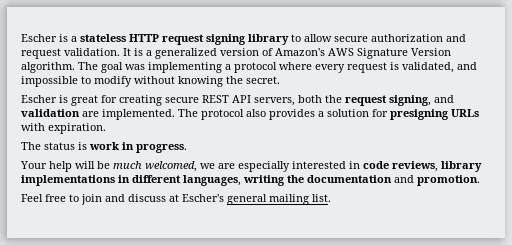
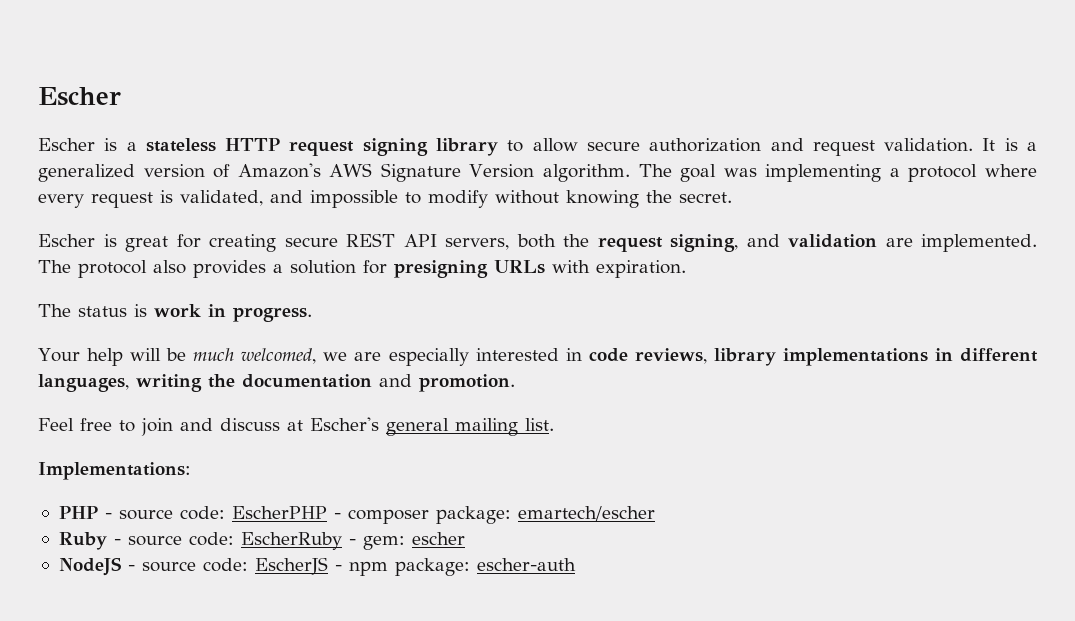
[21,34,57,42] Escher -> [38,87,121,106] [38,138,95,151] Escher // Escher
(331, 198) none -> [38,462,191,480] [58,506,655,524] [58,532,465,550] [58,557,576,576] // Implementations: // PHP - source code: EscherPHP - composer package: emartech/escher // Ruby - source code: EscherRuby - gem: escher // NodeJS - source code: EscherJS - npm package: escher-auth

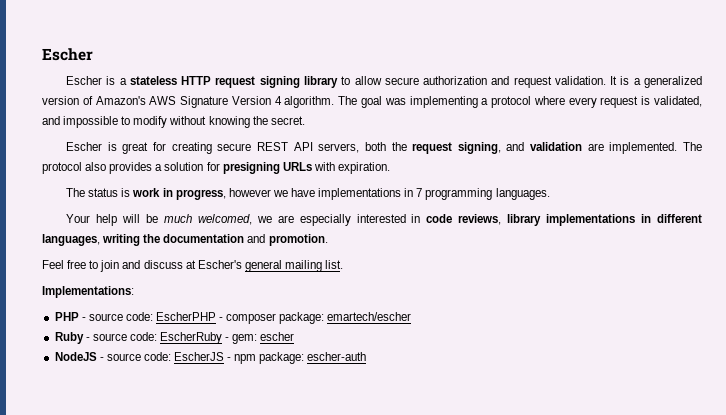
(535, 171) none -> [274,96,282,105] 4
[233,307,312,322] progress. -> [175,188,550,200] progress, however we have implementations in 7 programming languages.

